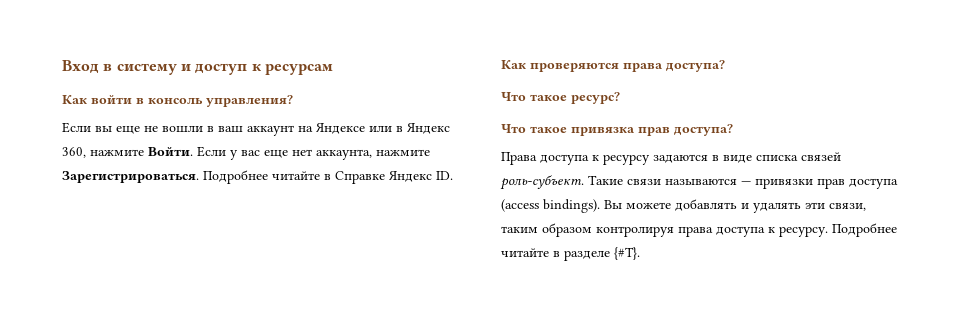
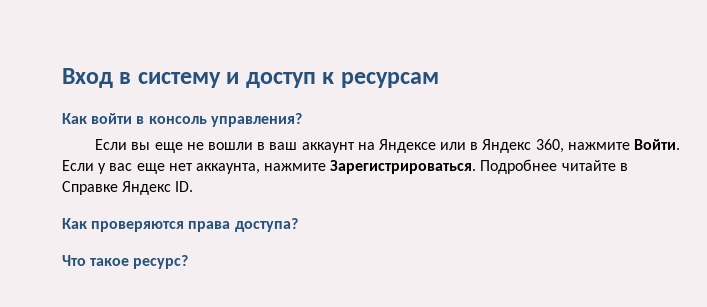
[501,124,733,136] [501,152,841,165] [500,175,898,190] [501,199,866,213] [501,223,897,237] [501,247,640,261] // Что такое привязка прав доступа? // Права доступа к ресурсу задаются в виде списка связей роль-субъект. Такие связи называются — привязки прав доступа (access bindings). Вы можете добавлять и удалять эти связи, таким образом контролируя права доступа к ресурсу. Подробнее читайте в разделе {#T}. -> (189, 262) none

